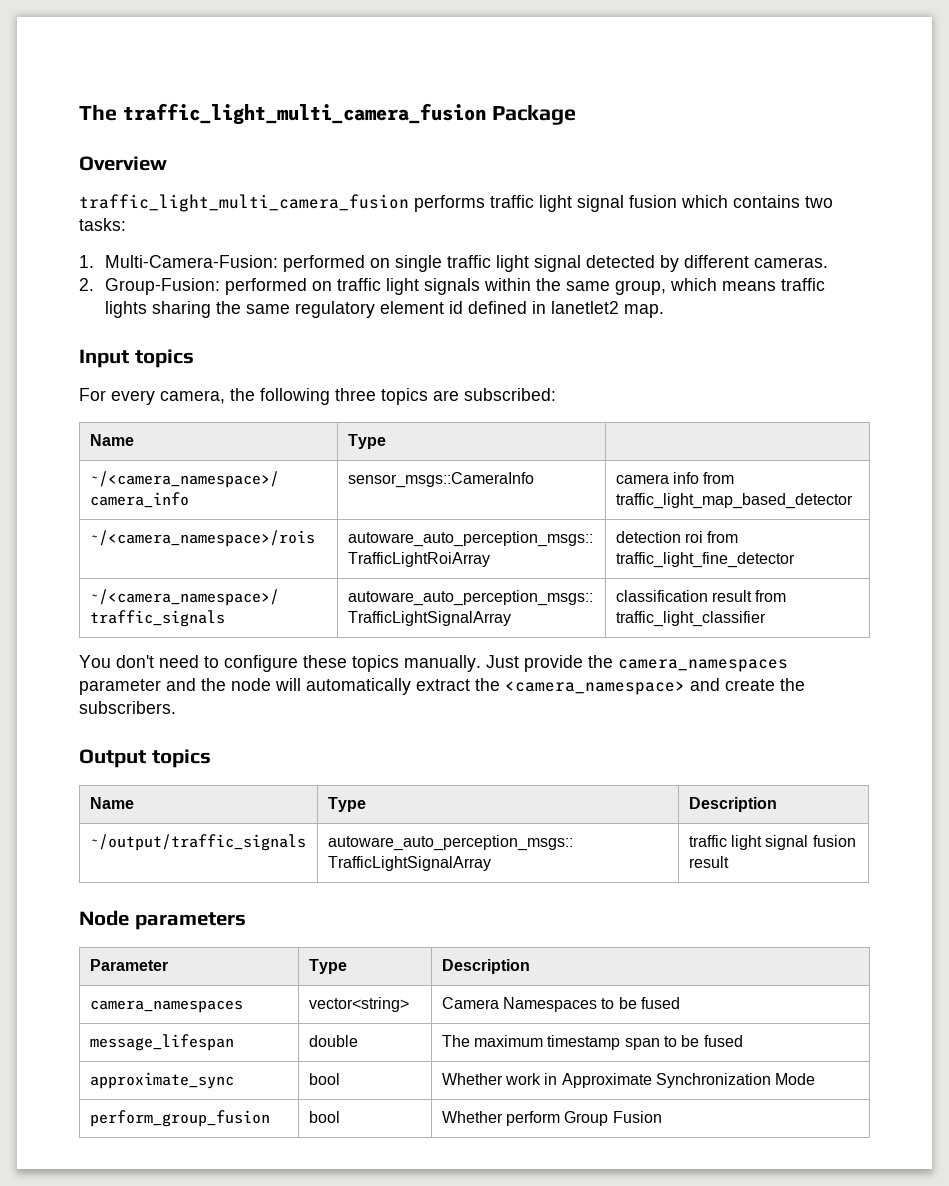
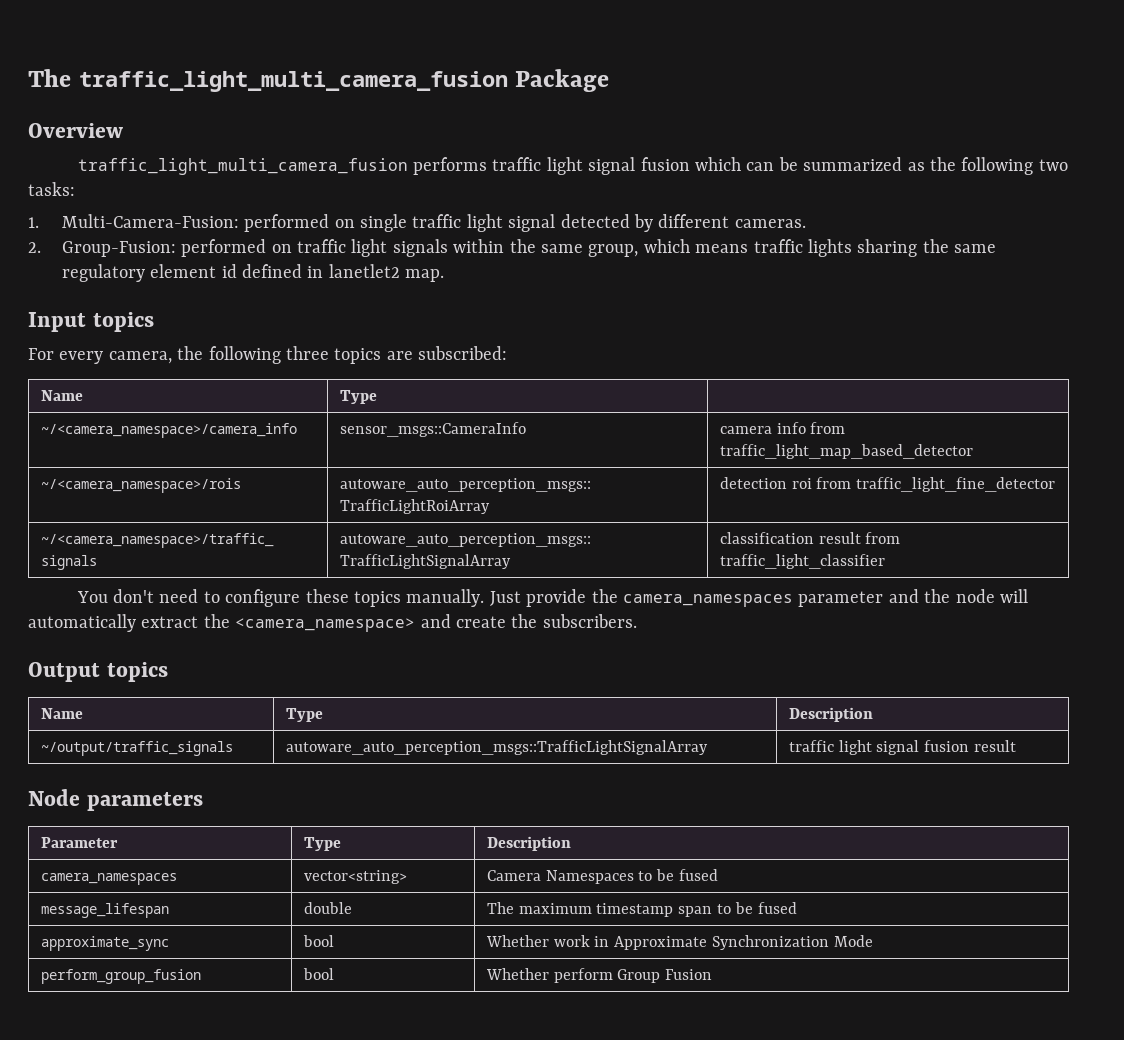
[733,195,800,208] contains -> [746,157,1034,175] can be summarized as the following

